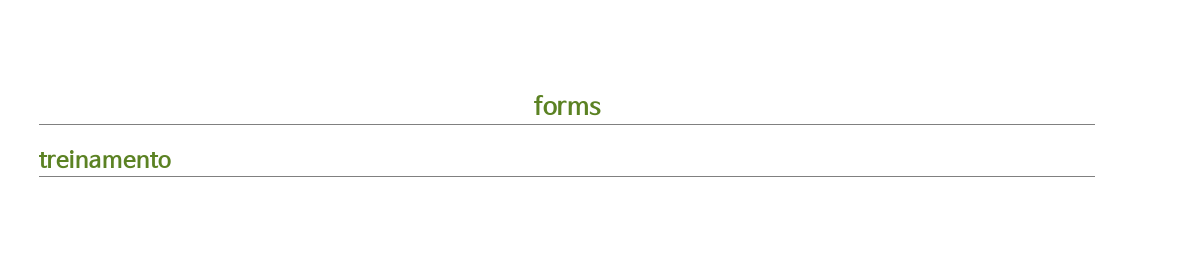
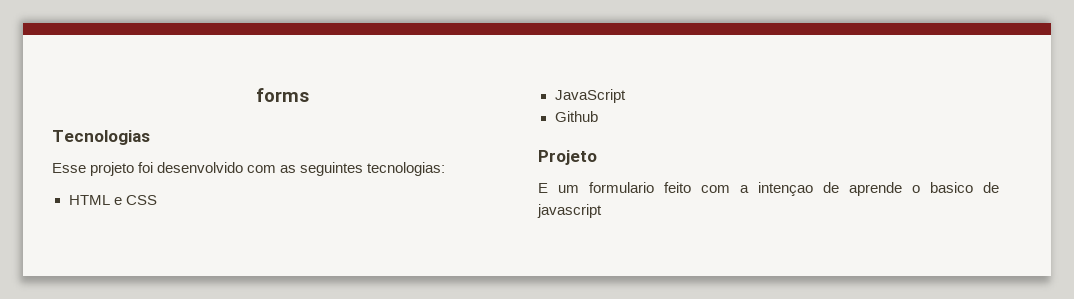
[39,150,171,169] treinamento -> [52,130,150,145] [52,162,446,176] [68,195,157,205] [554,89,626,103] [554,111,598,122] [538,150,597,165] [538,182,999,196] [537,204,602,218] Tecnologias // Esse projeto foi desenvolvido com as seguintes tecnologias: // HTML e CSS // JavaScript // Github // Projeto // E um formulario feito com a intençao de aprende o basico de javascript

